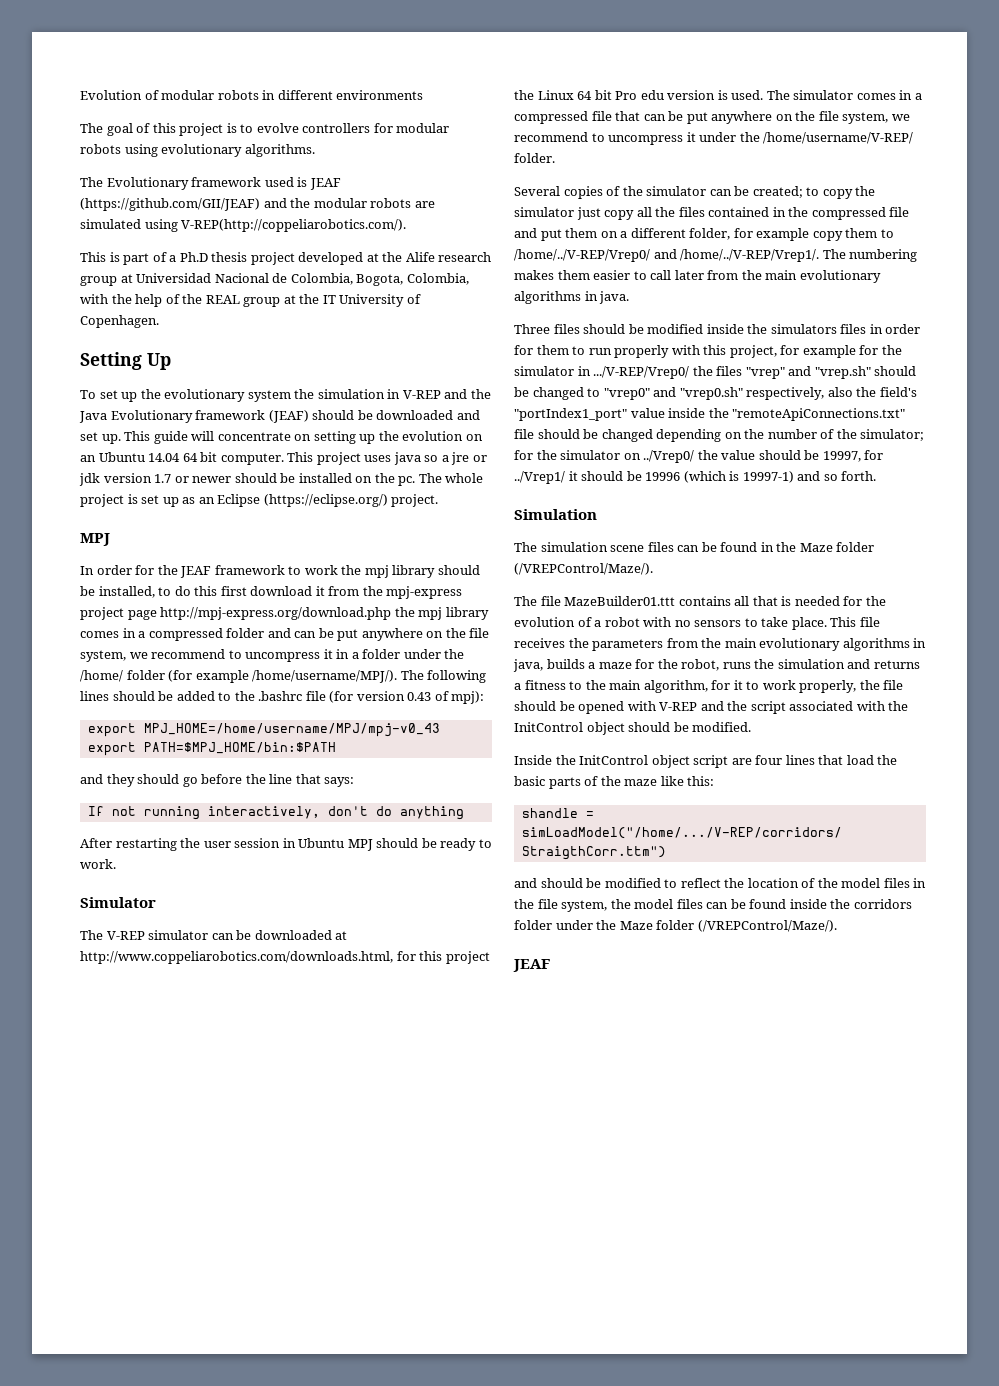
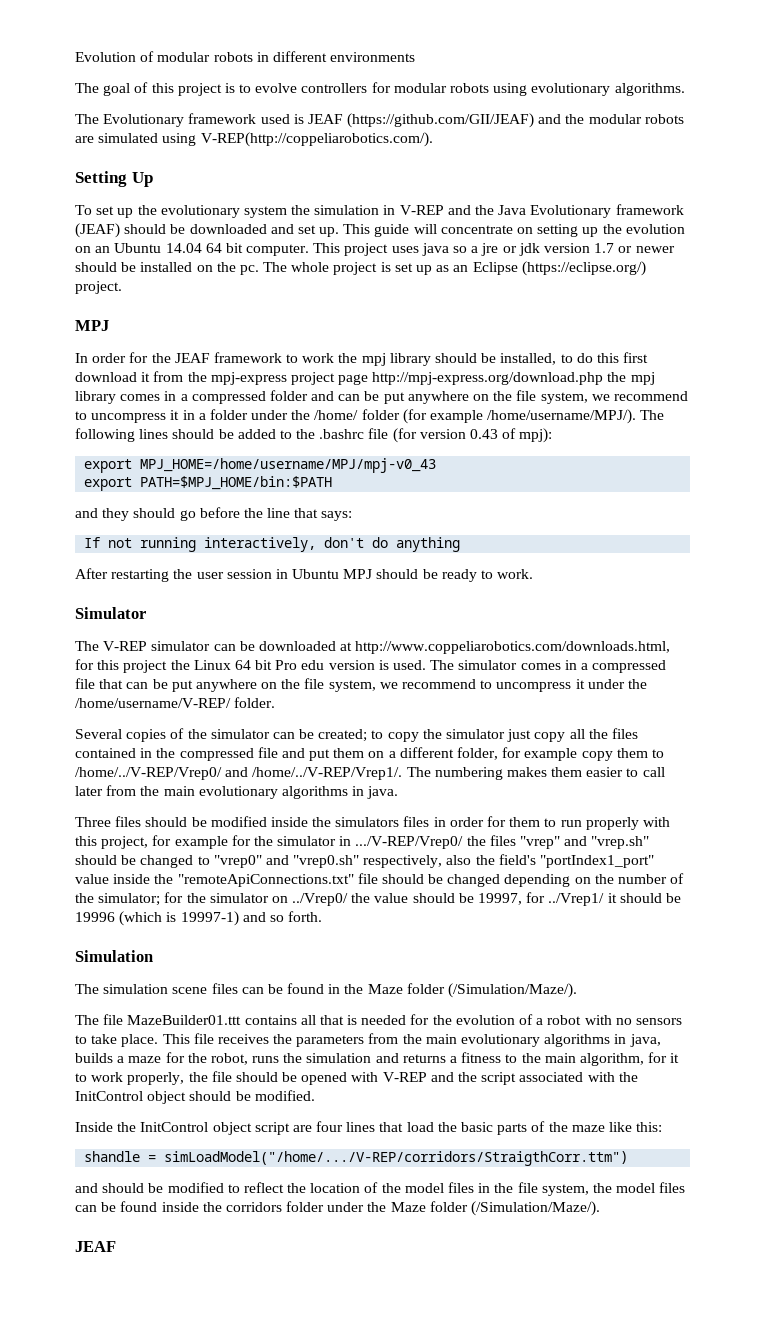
[80,252,492,265] [80,273,469,286] [80,294,421,307] [80,315,159,328] // This is part of a Ph.D thesis project developed at the Alife research group at Universidad Nacional de Colombia, Bogota, Colombia, with the help of the REAL group at the IT University of Copenhagen. -> (433, 139) none
[514,563,653,575] (/VREPControl/Maze/). -> [448,983,578,998] (/Simulation/Maze/).
[697,920,837,932] (/VREPControl/Maze/). -> [471,1201,601,1216] (/Simulation/Maze/).

